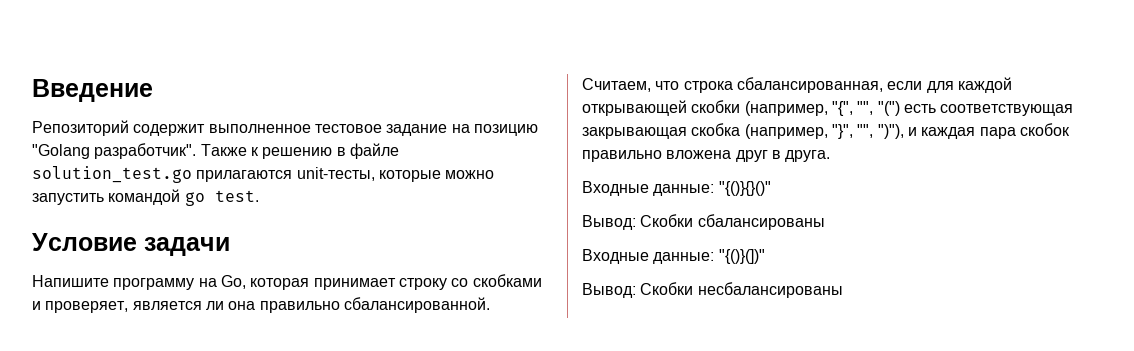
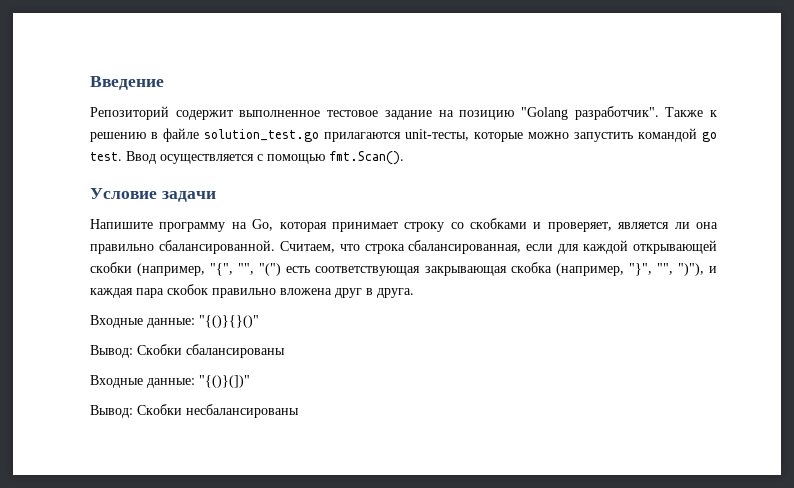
(259, 196) none -> [126,151,404,165] Ввод осуществляется с помощью fmt.Scan().

